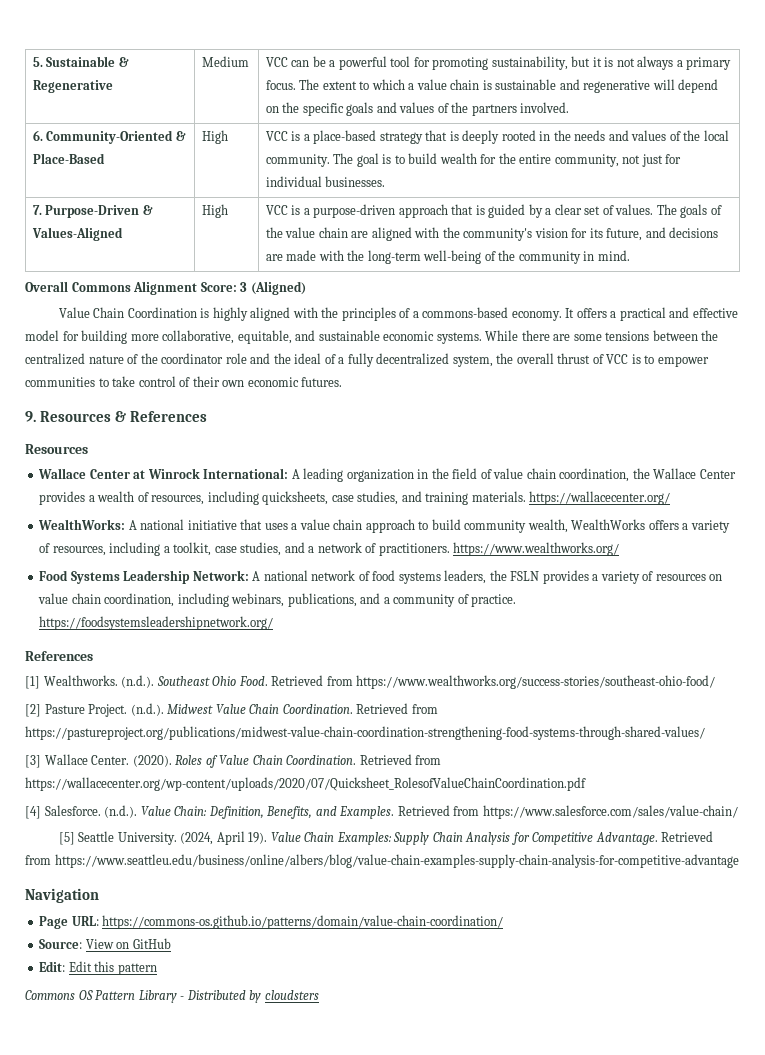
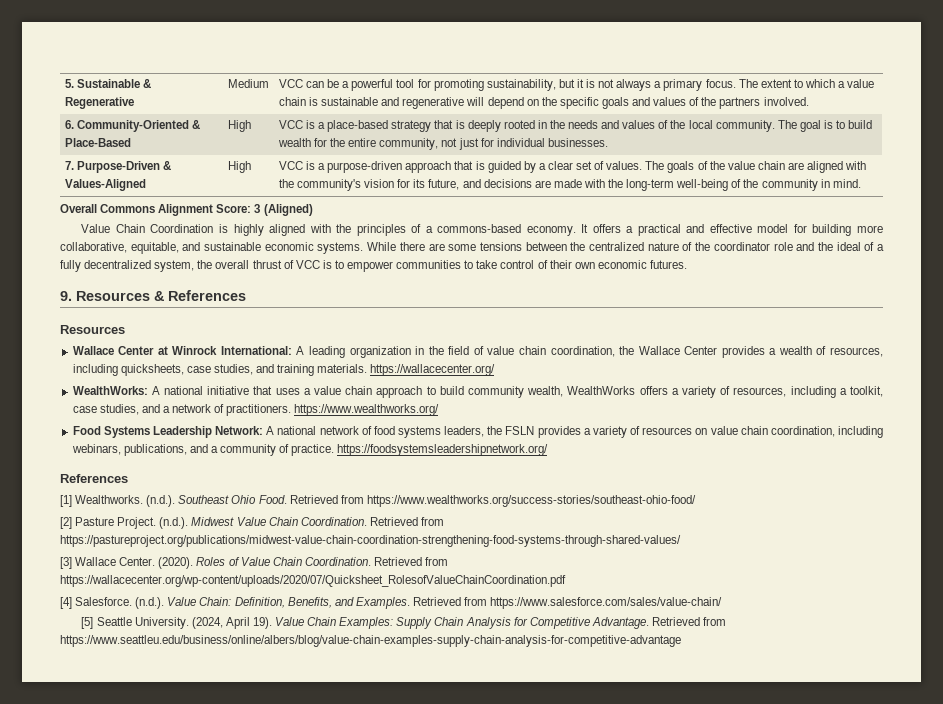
[25,888,99,903] [39,915,504,929] [39,938,171,949] [39,961,157,975] [25,990,319,1003] // Navigation // Page URL: https://commons-os.github.io/patterns/domain/value-chain-coordination/ // Source: View on GitHub // Edit: Edit this pattern // Commons OS Pattern Library - Distributed by cloudsters -> (681, 641) none

